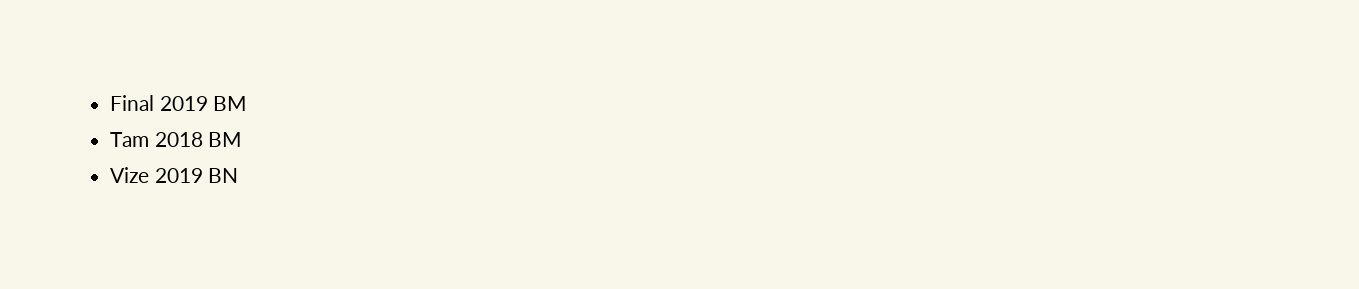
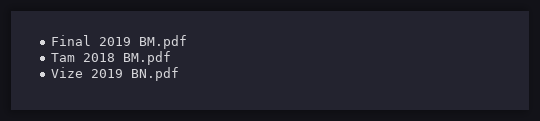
[213,96,248,111] BM -> [138,35,187,49] BM.pdf
[208,132,243,147] BM -> [122,51,171,65] BM.pdf
[208,168,239,183] BN -> [130,67,179,81] BN.pdf

